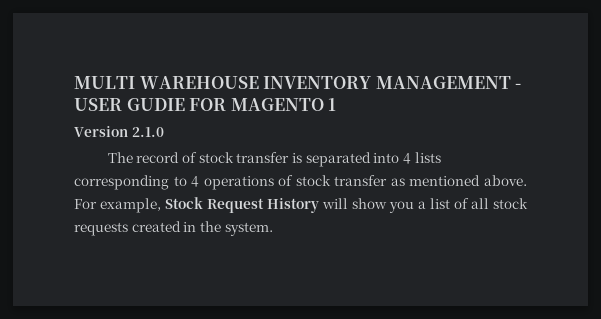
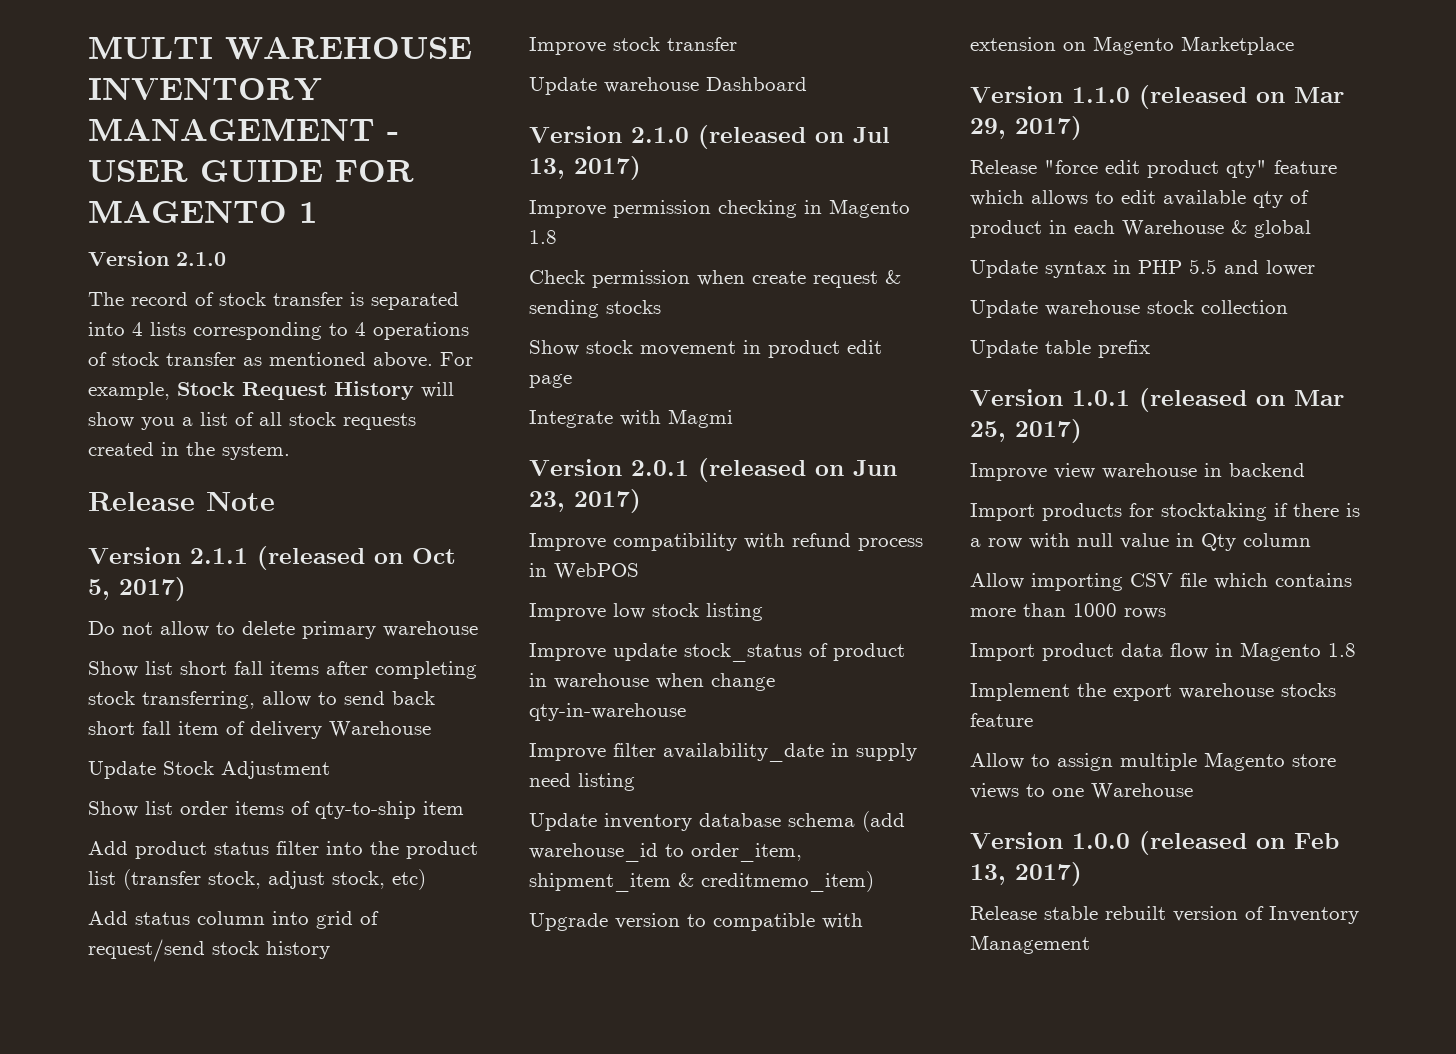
[126,98,185,111] GUDIE -> [200,160,323,182] GUIDE
(273, 229) none -> [88,492,275,511] [88,546,456,570] [88,577,186,601] [88,621,478,639] [88,661,477,679] [88,691,435,709] [88,721,431,739] [88,761,330,779] [88,801,464,819] [88,841,478,859] [88,869,426,890] [88,911,379,929] [88,939,330,962] [529,37,737,55] [529,77,807,95] [529,125,890,149] [529,156,641,180] [529,199,910,218] [529,230,557,244] [529,270,901,288] [529,300,661,318] [529,340,882,358] [529,374,572,388] [529,409,733,428] [529,458,897,482] [529,489,641,513] [529,533,923,551] [529,563,639,579] [529,603,763,621] [529,643,905,662] [529,673,775,691] [529,703,686,721] [529,743,917,762] [529,773,635,791] [529,811,905,832] [529,843,802,862] [529,871,874,892] [529,913,863,931] [970,36,1294,55] [970,85,1344,109] [970,116,1082,140] [970,160,1337,178] [970,190,1309,208] [970,220,1311,238] [970,259,1315,278] [970,300,1288,318] [970,340,1150,358] [970,388,1344,412] [970,419,1082,443] [970,463,1305,481] [970,503,1360,521] [970,533,1311,551] [970,573,1352,591] [970,603,1166,619] [970,642,1356,661] [970,683,1336,701] [970,713,1033,727] [970,752,1336,771] [970,783,1193,799] [970,831,1339,855] [970,862,1082,886] [970,906,1359,924] [970,935,1090,954] // Release Note // Version 2.1.1 (released on Oct 5, 2017) // Do not allow to delete primary warehouse // Show list short fall items after completing stock transferring, allow to send back short fall item of delivery Warehouse // Update Stock Adjustment // Show list order items of qty-to-ship item // Add product status filter into the product list (transfer stock, adjust stock, etc) // Add status column into grid of request/send stock history // Improve stock transfer // Update warehouse Dashboard // Version 2.1.0 (released on Jul 13, 2017) // Improve permission checking in Magento 1.8 // Check permission when create request & sending stocks // Show stock movement in product edit page // Integrate with Magmi // Version 2.0.1 (released on Jun 23, 2017) // Improve compatibility with refund process in WebPOS // Improve low stock listing // Improve update stock_status of product in warehouse when change qty-in-warehouse // Improve filter availability_date in supply need listing // Update inventory database schema (add warehouse_id to order_item, shipment_item & creditmemo_item) // Upgrade version to compatible with extension on Magento Marketplace // Version 1.1.0 (released on Mar 29, 2017) // Release "force edit product qty" feature which allows to edit available qty of product in each Warehouse & global // Update syntax in PHP 5.5 and lower // Update warehouse stock collection // Update table prefix // Version 1.0.1 (released on Mar 25, 2017) // Improve view warehouse in backend // Import products for stocktaking if there is a row with null value in Qty column // Allow importing CSV file which contains more than 1000 rows // Import product data flow in Magento 1.8 // Implement the export warehouse stocks feature // Allow to assign multiple Magento store views to one Warehouse // Version 1.0.0 (released on Feb 13, 2017) // Release stable rebuilt version of Inventory Management

